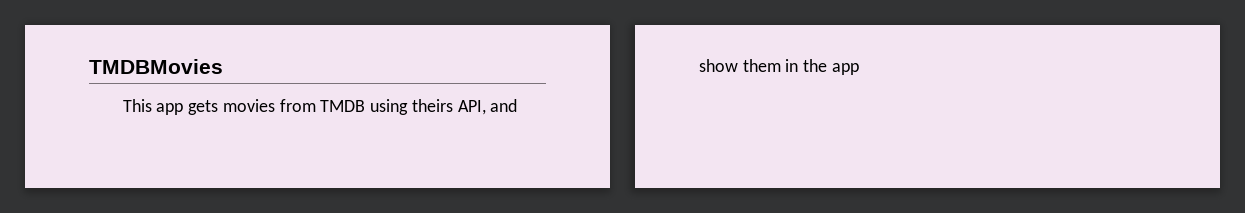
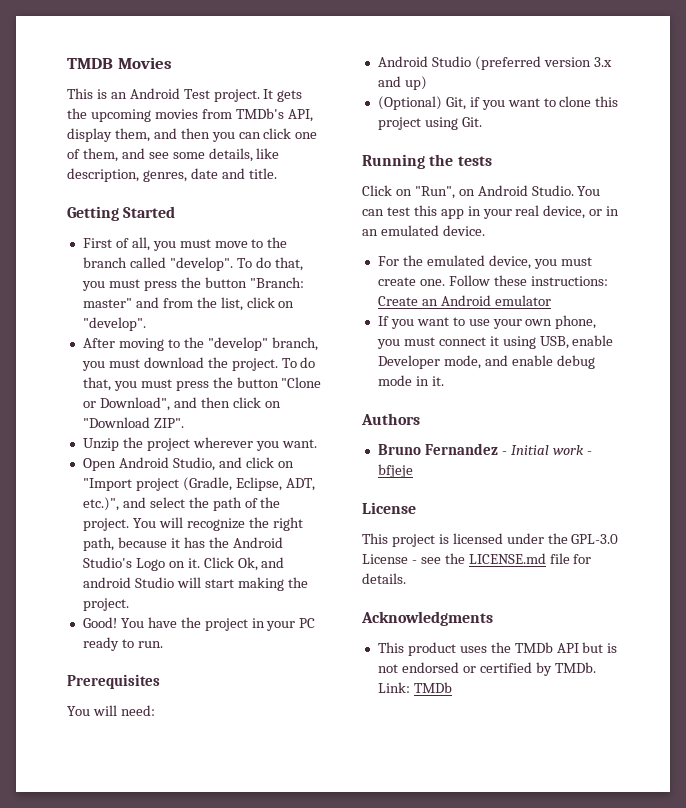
[89,59,223,74] [122,99,518,115] [699,59,859,75] TMDBMovies // This app gets movies from TMDB using theirs API, and show them in the app -> [67,57,172,69] [67,88,303,102] [67,108,313,122] [67,128,318,142] [67,148,280,162] [67,168,277,182] [67,206,176,221] [82,237,288,251] [82,257,303,271] [81,277,304,291] [82,297,295,311] [82,317,146,331] [82,337,318,351] [81,357,316,371] [82,377,322,391] [82,397,281,411] [82,417,184,428] [82,437,317,451] [82,457,294,471] [82,477,315,491] [82,497,281,511] [82,517,303,531] [82,537,283,551] [82,557,285,571] [82,577,308,591] [82,598,129,611] [82,617,316,631] [82,637,163,651] [67,674,160,689] [67,705,155,716] [377,56,612,70] [377,76,427,90] [377,96,619,110] [377,117,482,130] [362,154,492,169] [362,185,601,199] [362,205,620,219] [362,225,485,236] [377,255,592,269] [377,275,608,286] [377,295,551,306] [377,315,597,329] [376,335,614,349] [377,355,595,369] [377,375,444,386] [361,413,420,425] [377,443,592,455] [377,464,413,478] [362,502,416,514] [362,533,619,547] [362,553,592,564] [362,573,406,584] [361,611,493,626] [377,642,618,656] [377,662,596,676] [377,682,452,693] TMDB Movies // This is an Android Test project. It gets the upcoming movies from TMDb's API, display them, and then you can click one of them, and see some details, like description, genres, date and title. // Getting Started // First of all, you must move to the branch called "develop". To do that, you must press the button "Branch: master" and from the list, click on "develop". // After moving to the "develop" branch, you must download the project. To do that, you must press the button "Clone or Download", and then click on "Download ZIP". // Unzip the project wherever you want. // Open Android Studio, and click on "Import project (Gradle, Eclipse, ADT, etc.)", and select the path of the project. You will recognize the right path, because it has the Android Studio's Logo on it. Click Ok, and android Studio will start making the project. // Good! You have the project in your PC ready to run. // Prerequisites // You will need: // Android Studio (preferred version 3.x and up) // (Optional) Git, if you want to clone this project using Git. // Running the tests // Click on "Run", on Android Studio. You can test this app in your real device, or in an emulated device. // For the emulated device, you must create one. Follow these instructions: Create an Android emulator // If you want to use your own phone, you must connect it using USB, enable Developer mode, and enable debug mode in it. // Authors // Bruno Fernandez - Initial work - bfjeje // License // This project is licensed under the GPL-3.0 License - see the LICENSE.md file for details. // Acknowledgments // This product uses the TMDb API but is not endorsed or certified by TMDb. Link: TMDb

